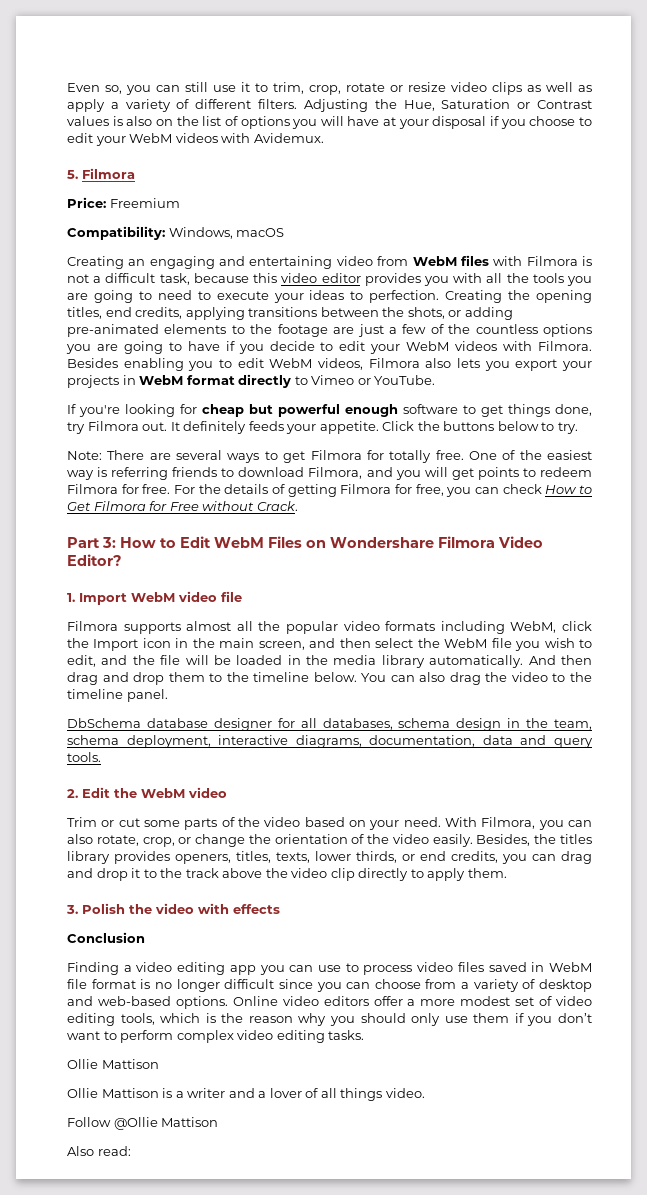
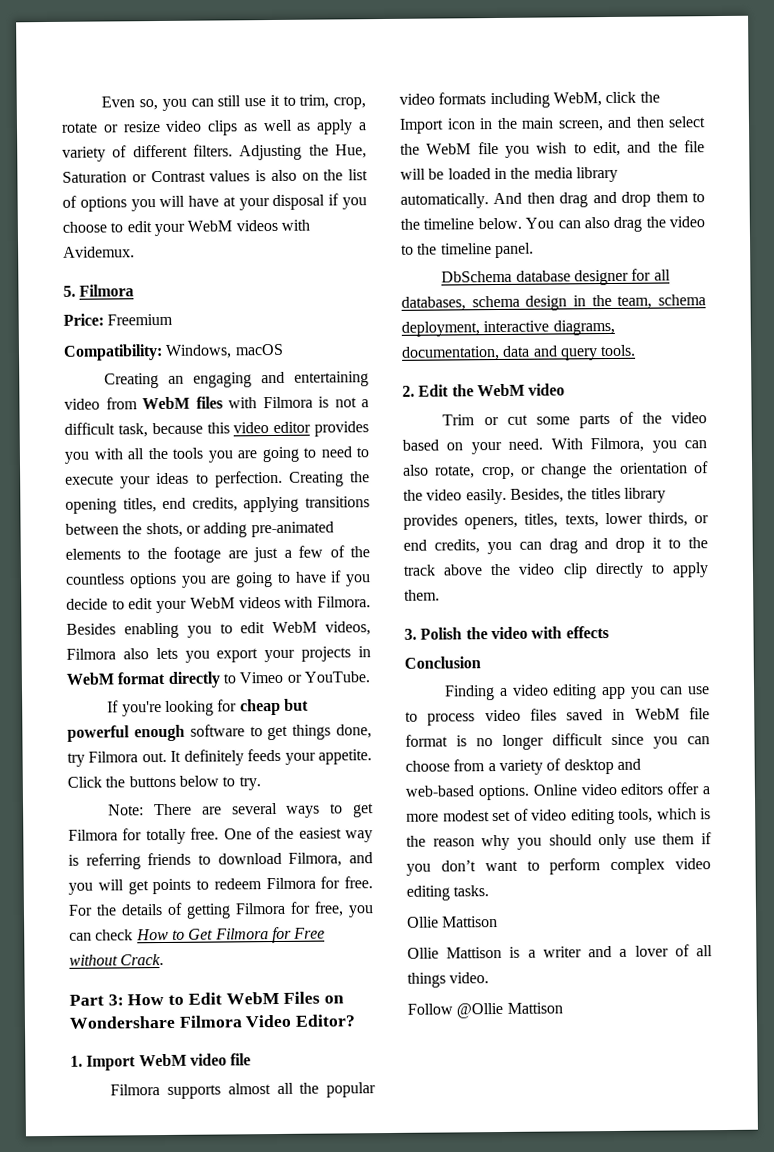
[67,1146,131,1156] // Also read: -> (563, 1008) none

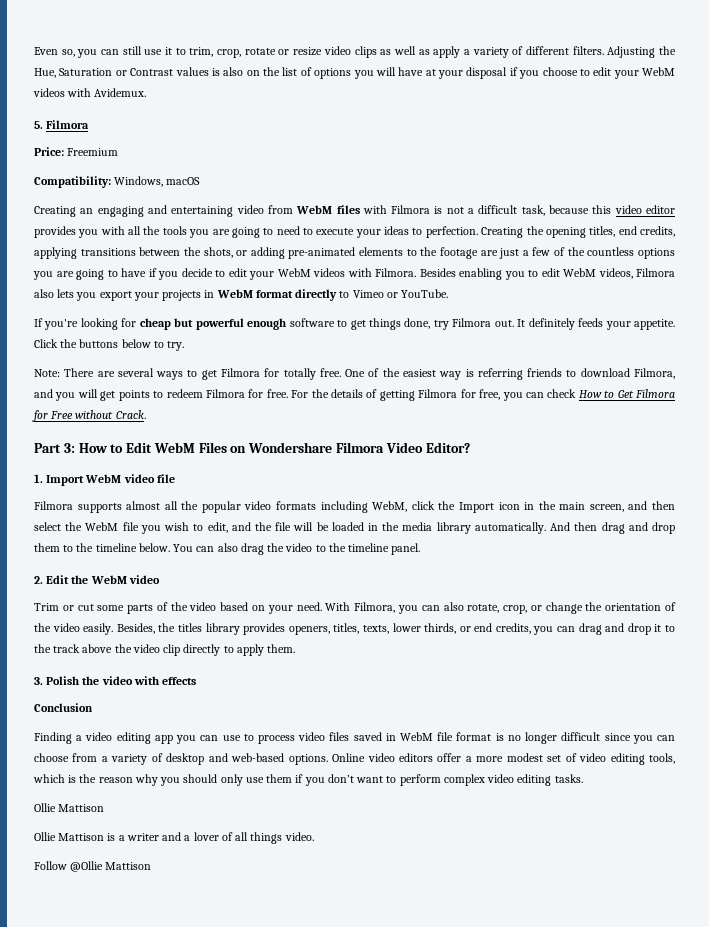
[441,268,671,286] [401,294,706,311] [401,319,615,337] [401,344,637,361] // DbSchema database designer for all databases, schema design in the team, schema deployment, interactive diagrams, documentation, data and query tools. -> (421, 549) none

